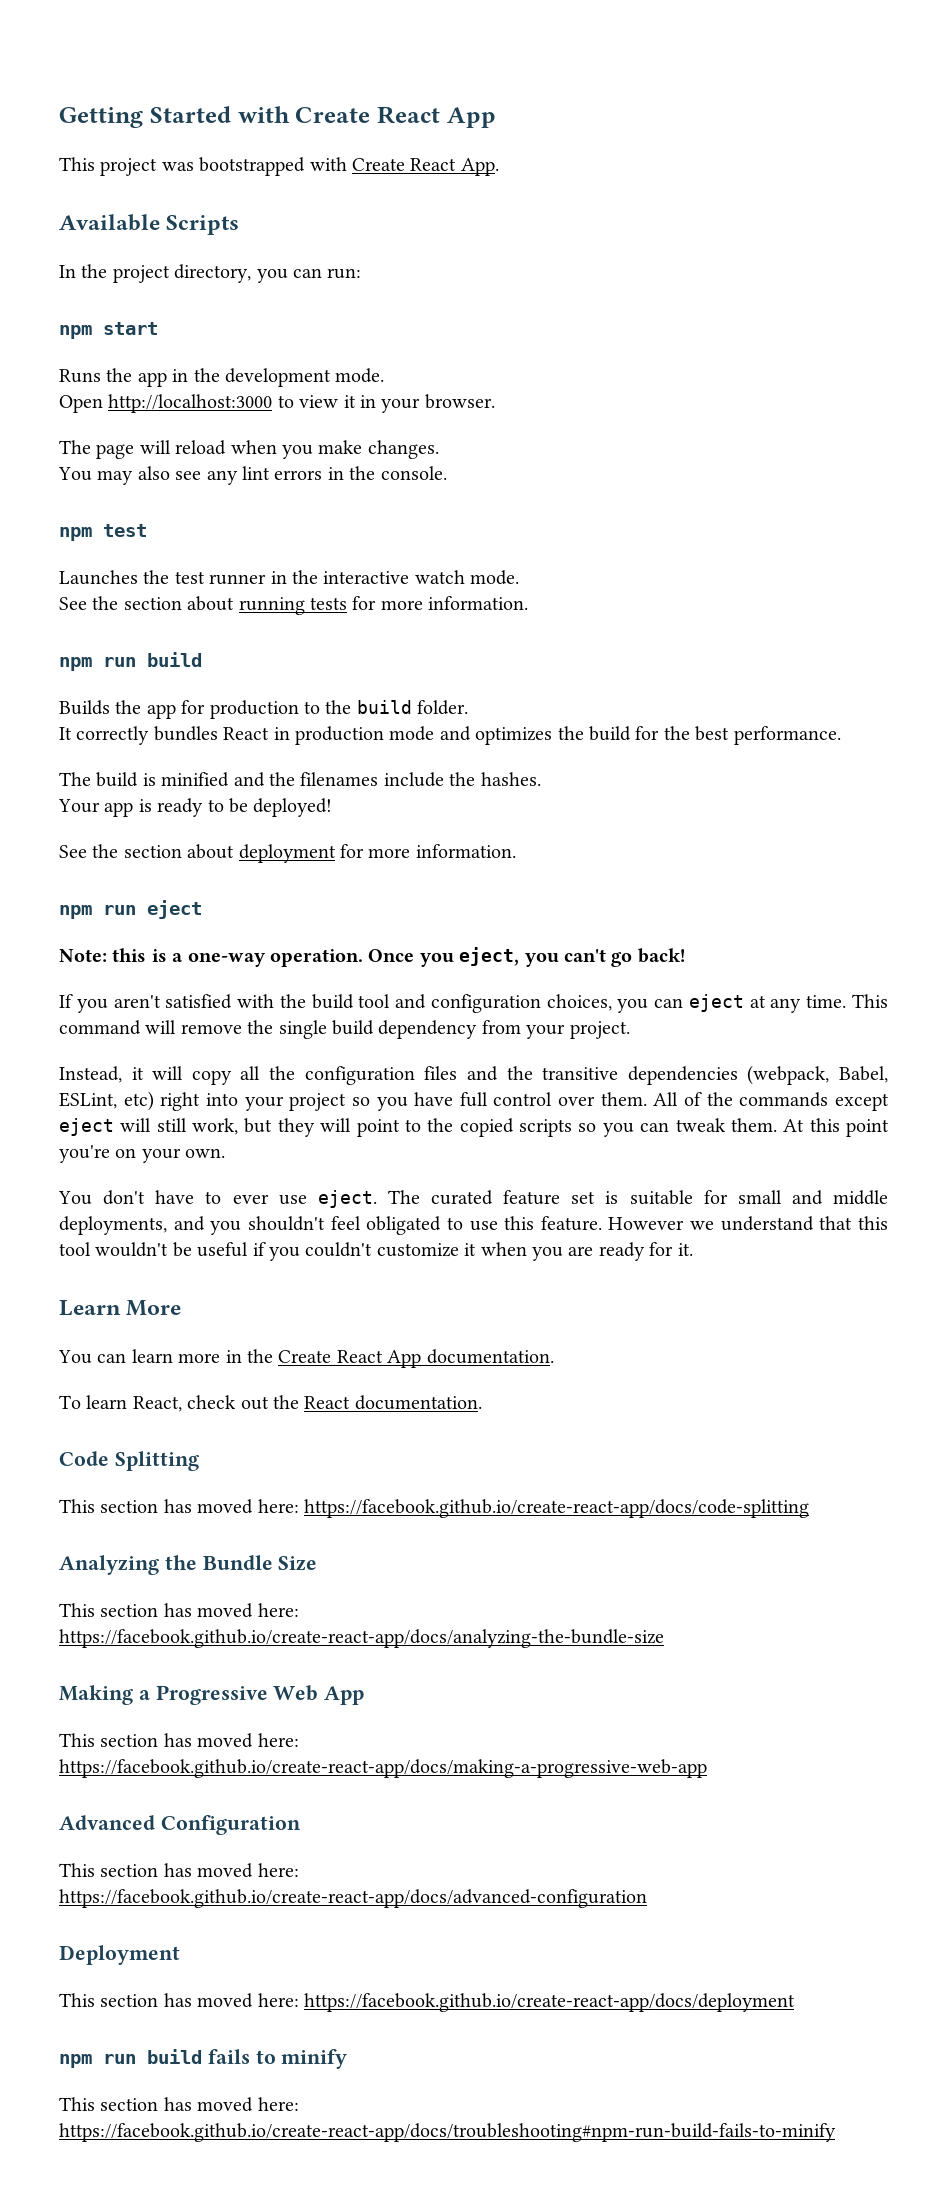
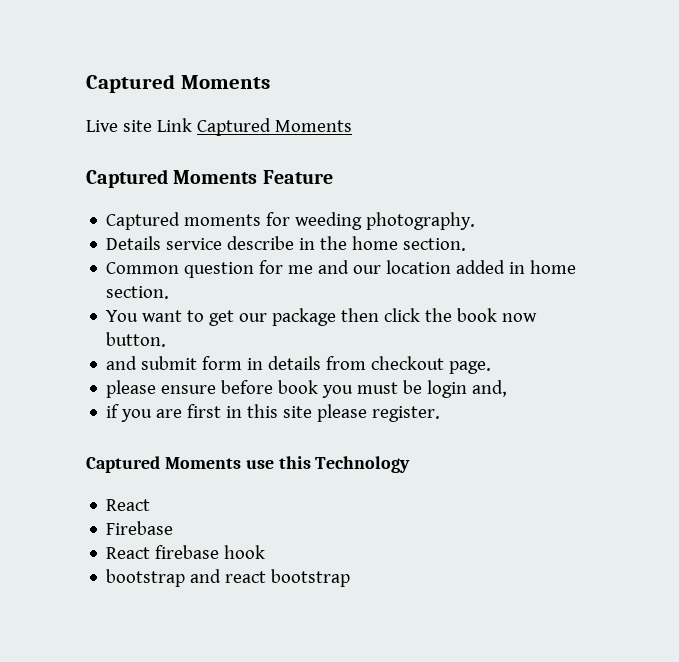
[59,106,496,128] [59,157,499,176] [59,214,240,235] [59,264,362,283] [59,322,158,339] [59,368,385,387] [59,394,495,413] [59,440,439,459] [58,466,447,485] [59,524,147,541] [59,570,520,585] [59,596,529,615] [59,652,202,671] [59,700,469,719] [59,726,841,745] [59,772,541,787] [58,798,333,817] [59,844,516,863] [59,900,202,919] [59,947,685,967] [59,994,888,1013] [59,1020,630,1039] [59,1065,889,1085] [59,1091,889,1111] [59,1118,889,1137] [59,1145,226,1163] [58,1190,888,1208] [59,1216,888,1235] [59,1242,693,1261] [59,1300,182,1316] [58,1349,554,1368] [59,1395,482,1412] [59,1451,199,1471] [59,1499,809,1518] [59,1555,318,1575] [59,1603,299,1618] [59,1629,664,1648] [59,1685,365,1705] [59,1733,299,1748] [59,1759,707,1778] [59,1815,301,1835] [59,1863,299,1878] [59,1889,647,1908] [59,1945,180,1965] [59,1993,795,2012] [59,2049,348,2069] [59,2097,299,2112] [59,2123,836,2142] Getting Started with Create React App // This project was bootstrapped with Create React App. // Available Scripts // In the project directory, you can run: // npm start // Runs the app in the development mode. // Open http://localhost:3000 to view it in your browser. // The page will reload when you make changes. // You may also see any lint errors in the console. // npm test // Launches the test runner in the interactive watch mode. // See the section about running tests for more information. // npm run build // Builds the app for production to the build folder. // It correctly bundles React in production mode and optimizes the build for the best performance. // The build is minified and the filenames include the hashes. // Your app is ready to be deployed! // See the section about deployment for more information. // npm run eject // Note: this is a one-way operation. Once you eject, you can't go back! // If you aren't satisfied with the build tool and configuration choices, you can eject at any time. This command will remove the single build dependency from your project. // Instead, it will copy all the configuration files and the transitive dependencies (webpack, Babel, ESLint, etc) right into your project so you have full control over them. All of the commands except eject will still work, but they will point to the copied scripts so you can tweak them. At this point you're on your own. // You don't have to ever use eject. The curated feature set is suitable for small and middle deployments, and you shouldn't feel obligated to use this feature. However we understand that this tool wouldn't be useful if you couldn't customize it when you are ready for it. // Learn More // You can learn more in the Create React App documentation. // To learn React, check out the React documentation. // Code Splitting // This section has moved here: https://facebook.github.io/create-react-app/docs/code-splitting // Analyzing the Bundle Size // This section has moved here: https://facebook.github.io/create-react-app/docs/analyzing-the-bundle-size // Making a Progressive Web App // This section has moved here: https://facebook.github.io/create-react-app/docs/making-a-progressive-web-app // Advanced Configuration // This section has moved here: https://facebook.github.io/create-react-app/docs/advanced-configuration // Deployment // This section has moved here: https://facebook.github.io/create-react-app/docs/deployment // npm run build fails to minify // This section has moved here: https://facebook.github.io/create-react-app/docs/troubleshooting#npm-run-build-fails-to-minify -> [86,74,270,93] [86,118,352,136] [86,169,333,188] [106,212,476,230] [106,236,467,251] [106,260,577,278] [106,286,170,299] [106,308,538,326] [106,332,167,347] [106,356,492,374] [106,380,508,398] [106,404,441,422] [86,456,411,473] [106,499,151,511] [106,521,174,535] [106,545,266,559] [106,569,351,587] Captured Moments // Live site Link Captured Moments // Captured Moments Feature // Captured moments for weeding photography. // Details service describe in the home section. // Common question for me and our location added in home section. // You want to get our package then click the book now button. // and submit form in details from checkout page. // please ensure before book you must be login and, // if you are first in this site please register. // Captured Moments use this Technology // React // Firebase // React firebase hook // bootstrap and react bootstrap

